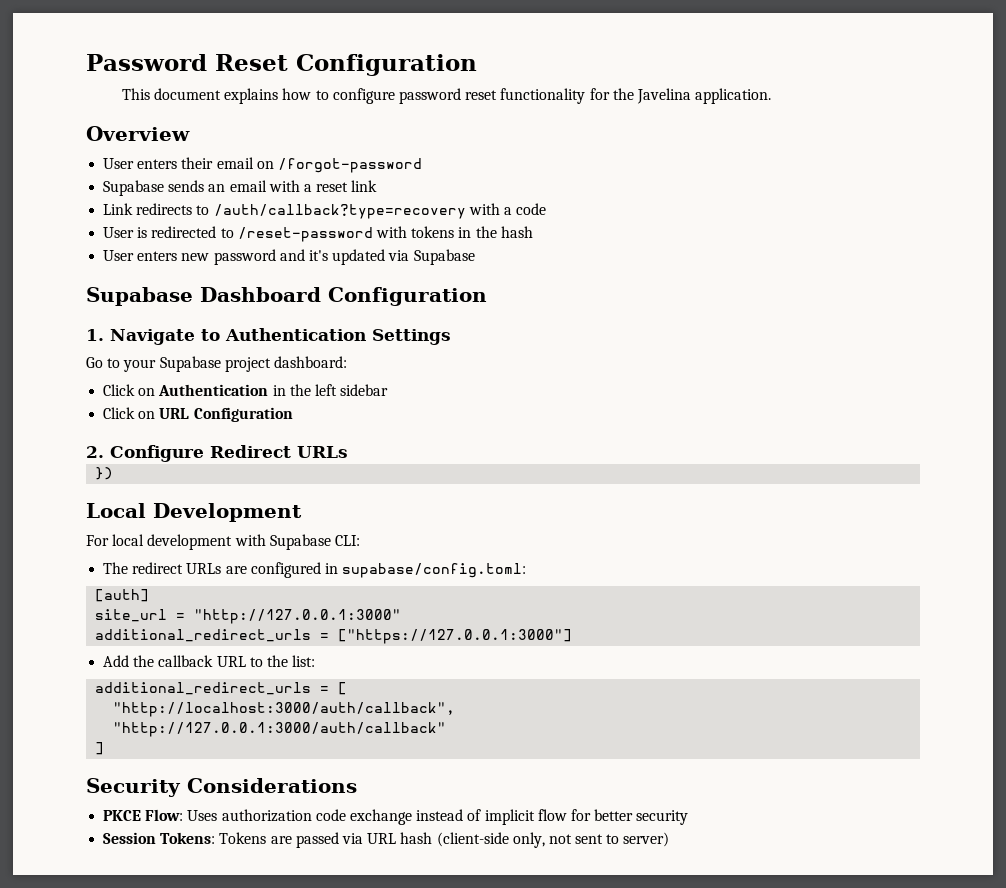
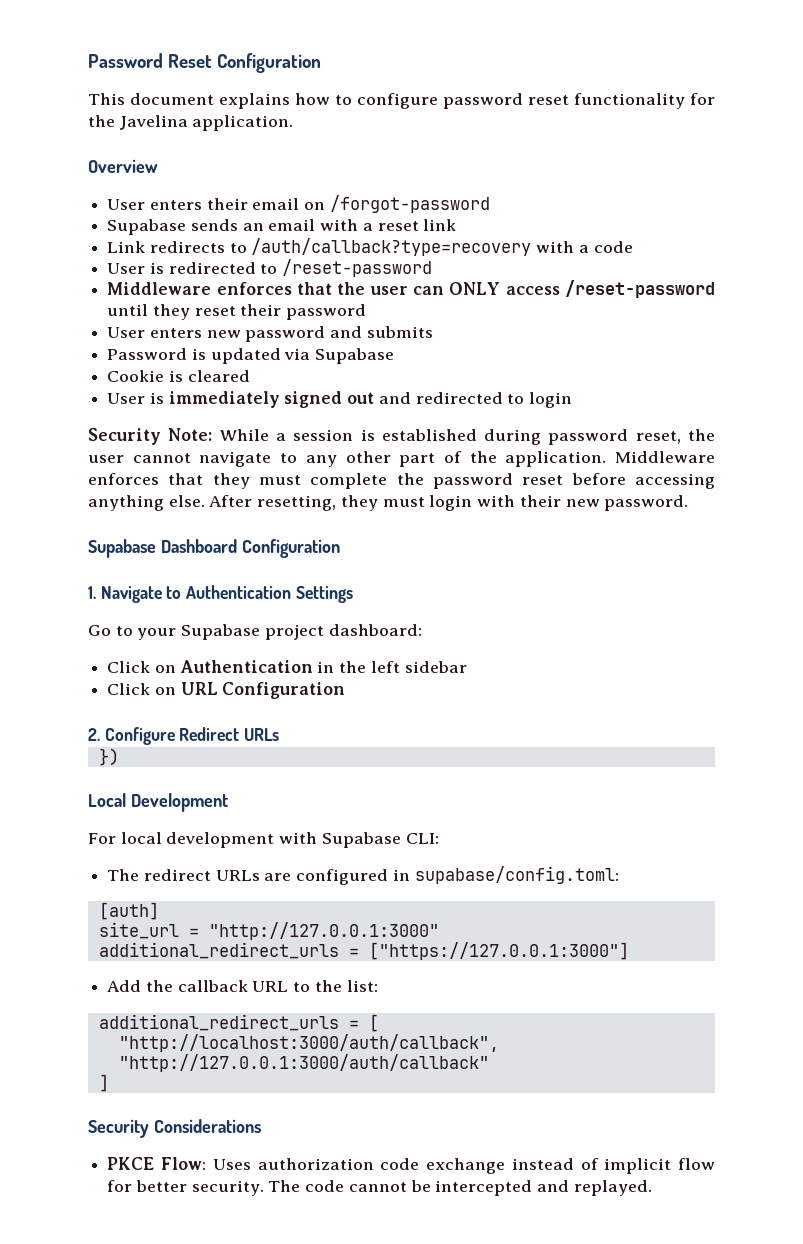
[375,226,533,238] with tokens in the hash -> [107,280,715,298] [107,304,367,320] // Middleware enforces that the user can ONLY access /reset-password until they reset their password
[308,250,328,261] it's -> [366,326,433,338] [107,348,206,360] submits // Password is
(475, 257) none -> [107,370,250,382] [107,391,573,408] [88,428,715,445] [88,451,715,467] [88,473,715,489] [88,495,689,511] // Cookie is cleared // User is immediately signed out and redirected to login // Security Note: While a session is established during password reset, the user cannot navigate to any other part of the application. Middleware enforces that they must complete the password reset before accessing anything else. After resetting, they must login with their new password.
[636,810,689,825] [103,832,670,848] security // Session Tokens: Tokens are passed via URL hash (client-side only, not sent to server) -> [191,1180,652,1196] security. The code cannot be intercepted and replayed.

